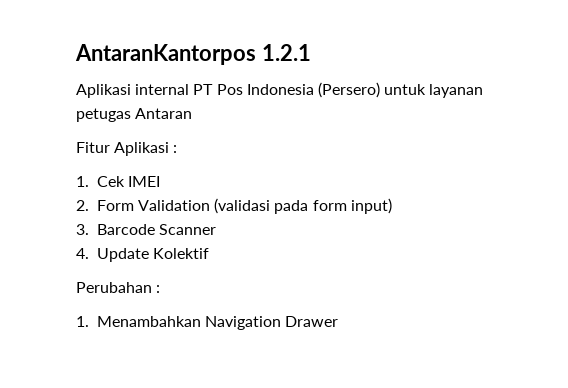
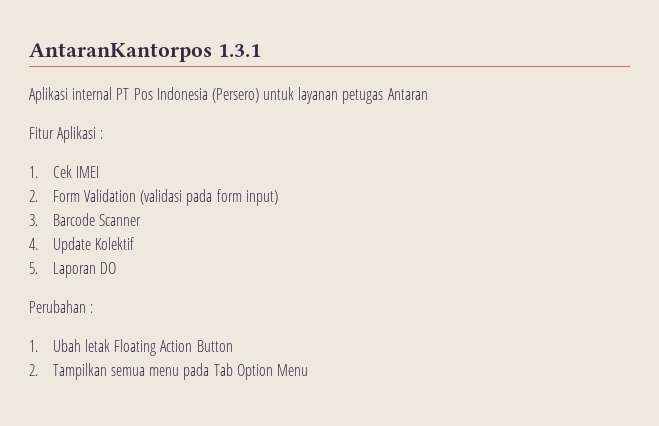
[261,44,311,61] 1.2.1 -> [217,44,261,57] 1.3.1
(210, 253) none -> [29,262,117,278] // 5. Laporan DO
[96,316,339,330] Menambahkan Navigation Drawer -> [52,339,233,356] [29,363,308,380] Ubah letak Floating Action Button // 2. Tampilkan semua menu pada Tab Option Menu

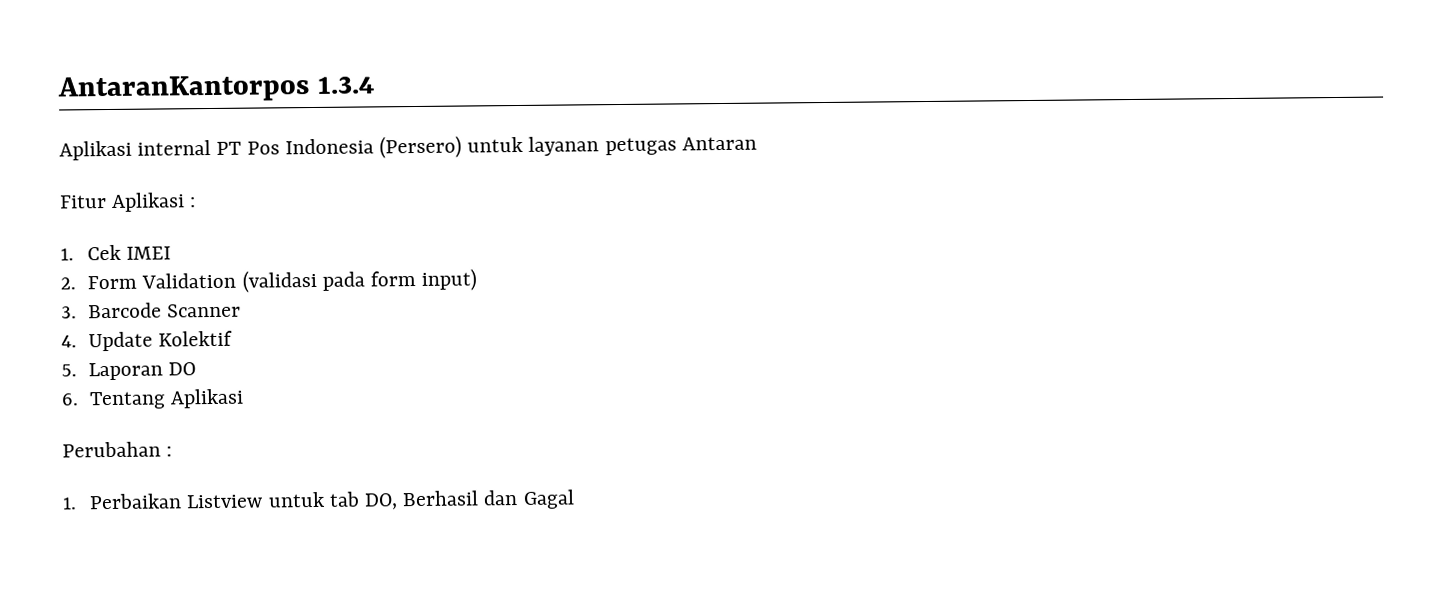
[217,44,261,57] 1.3.1 -> [316,76,374,94] 1.3.4
(117, 268) none -> [61,388,244,410] // 6. Tentang Aplikasi
[52,339,233,356] [29,363,308,380] Ubah letak Floating Action Button // 2. Tampilkan semua menu pada Tab Option Menu -> [89,489,575,510] Perbaikan Listview untuk tab DO, Berhasil dan Gagal

